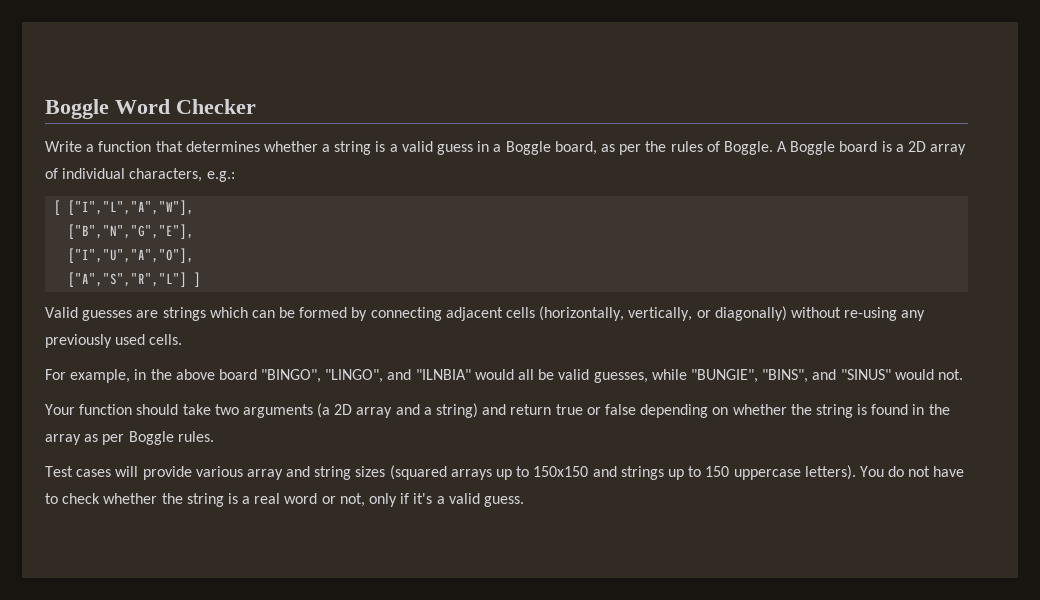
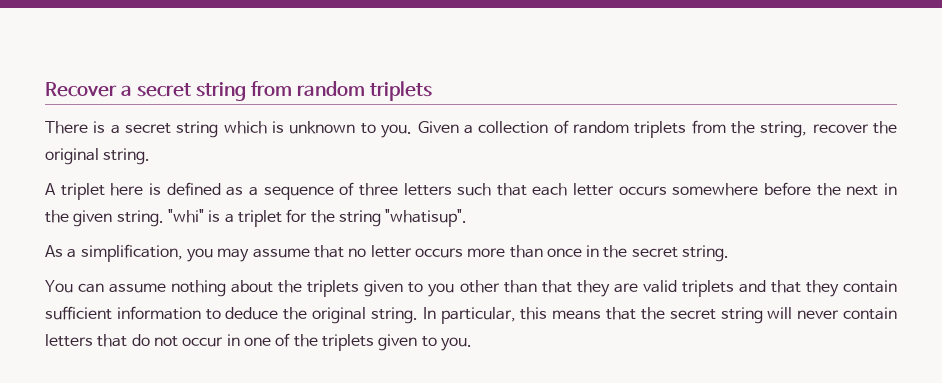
[45,99,256,119] [45,141,967,155] [45,168,235,182] [54,200,195,215] [68,224,195,239] [68,248,195,263] [68,272,202,287] [45,306,926,321] [45,334,183,348] [45,369,963,383] [45,403,950,418] [45,431,214,445] [45,465,965,480] [45,493,524,507] Boggle Word Checker // Write a function that determines whether a string is a valid guess in a Boggle board, as per the rules of Boggle. A Boggle board is a 2D array of individual characters, e.g.: // [ ["I","L","A","W"], // ["B","N","G","E"], // ["I","U","A","O"], // ["A","S","R","L"] ] // Valid guesses are strings which can be formed by connecting adjacent cells (horizontally, vertically, or diagonally) without re-using any previously used cells. // For example, in the above board "BINGO", "LINGO", and "ILNBIA" would all be valid guesses, while "BUNGIE", "BINS", and "SINUS" would not. // Your function should take two arguments (a 2D array and a string) and return true or false depending on whether the string is found in the array as per Boggle rules. // Test cases will provide various array and string sizes (squared arrays up to 150x150 and strings up to 150 uppercase letters). You do not have to check whether the string is a real word or not, only if it's a valid guess. -> [45,81,432,101] [45,120,898,138] [45,148,151,165] [45,182,897,200] [45,209,468,227] [45,244,730,262] [45,280,897,297] [45,306,898,324] [45,333,472,351] Recover a secret string from random triplets // There is a secret string which is unknown to you. Given a collection of random triplets from the string, recover the original string. // A triplet here is defined as a sequence of three letters such that each letter occurs somewhere before the next in the given string. "whi" is a triplet for the string "whatisup". // As a simplification, you may assume that no letter occurs more than once in the secret string. // You can assume nothing about the triplets given to you other than that they are valid triplets and that they contain sufficient information to deduce the original string. In particular, this means that the secret string will never contain letters that do not occur in one of the triplets given to you.

